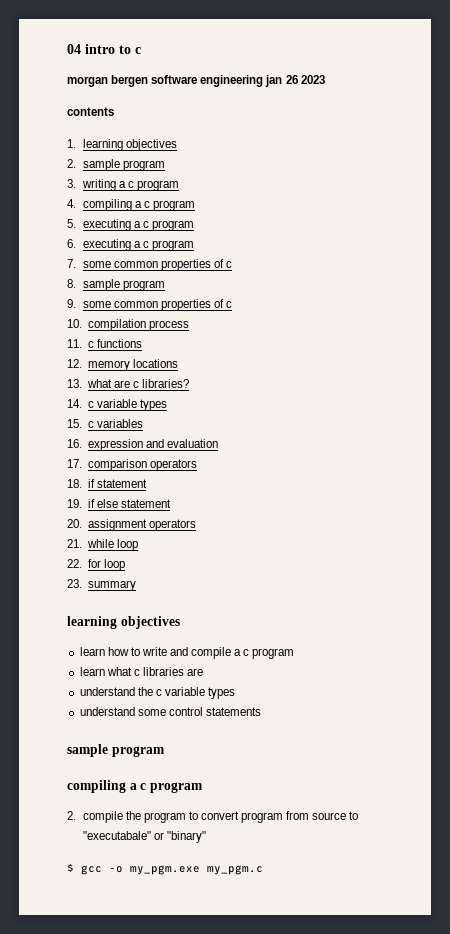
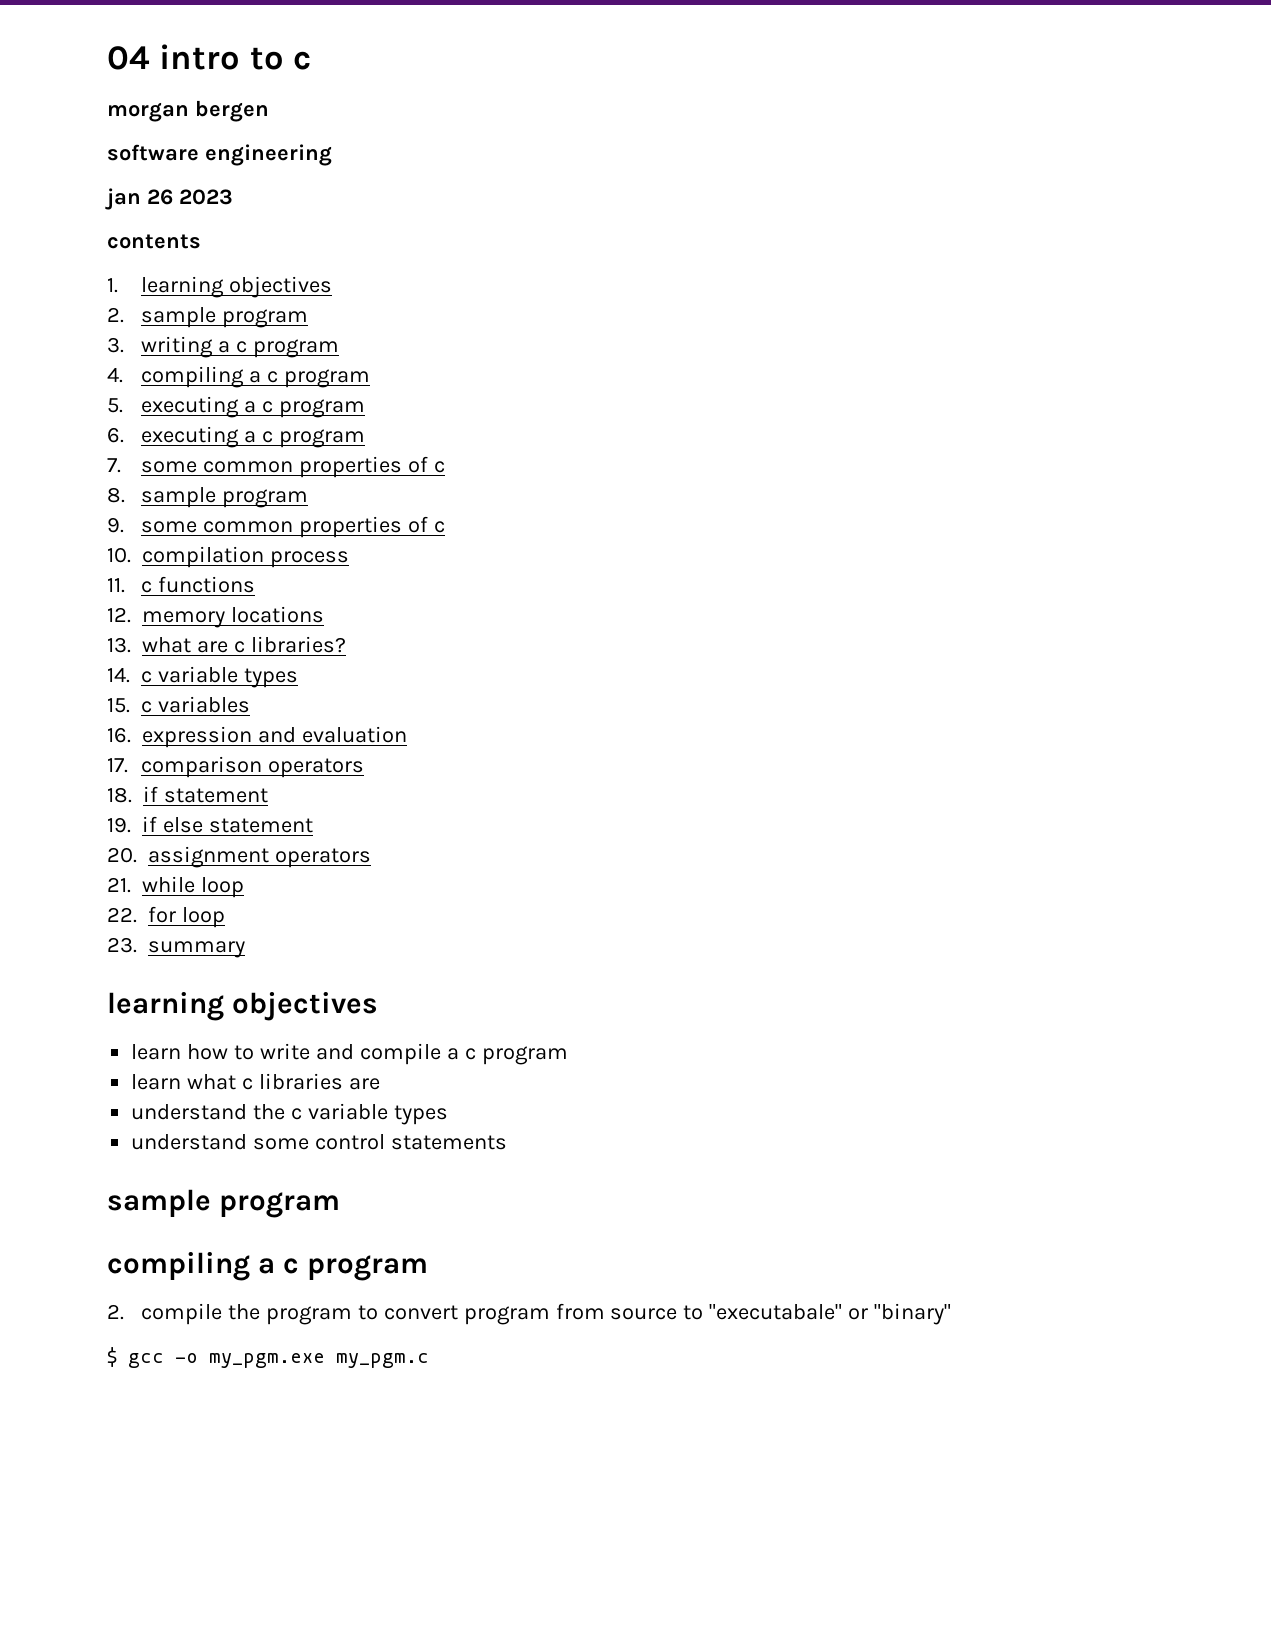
(149, 81) none -> (269, 111) //
(264, 81) none -> (332, 155) //

